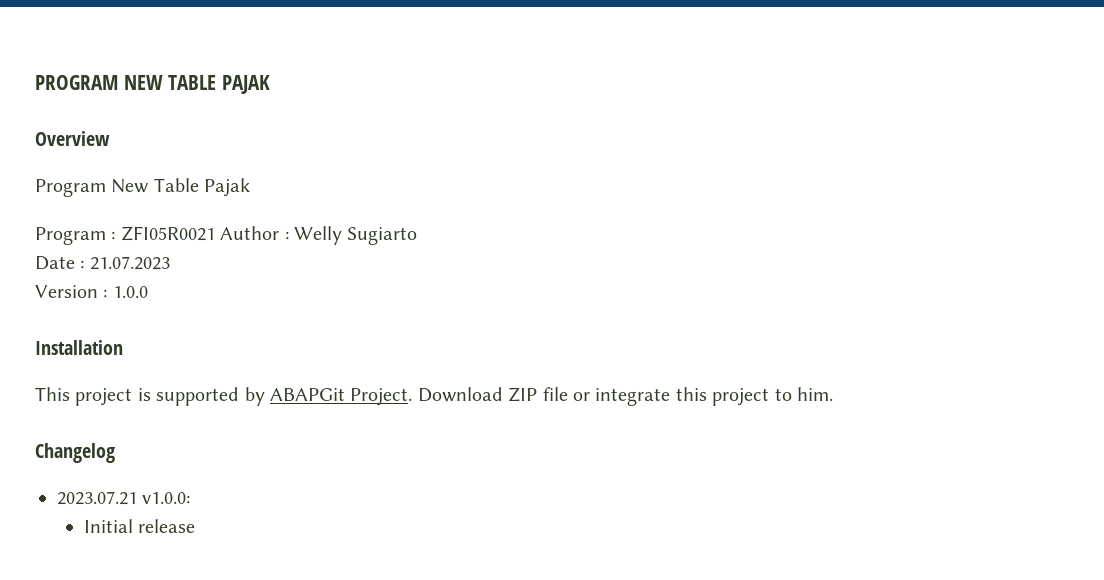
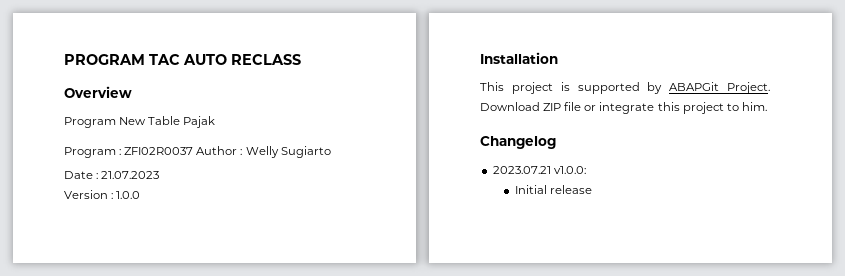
[123,75,270,94] NEW TABLE PAJAK -> [149,54,301,65] TAC AUTO RECLASS
[120,226,215,241] ZFI05R0021 -> [124,147,194,155] ZFI02R0037

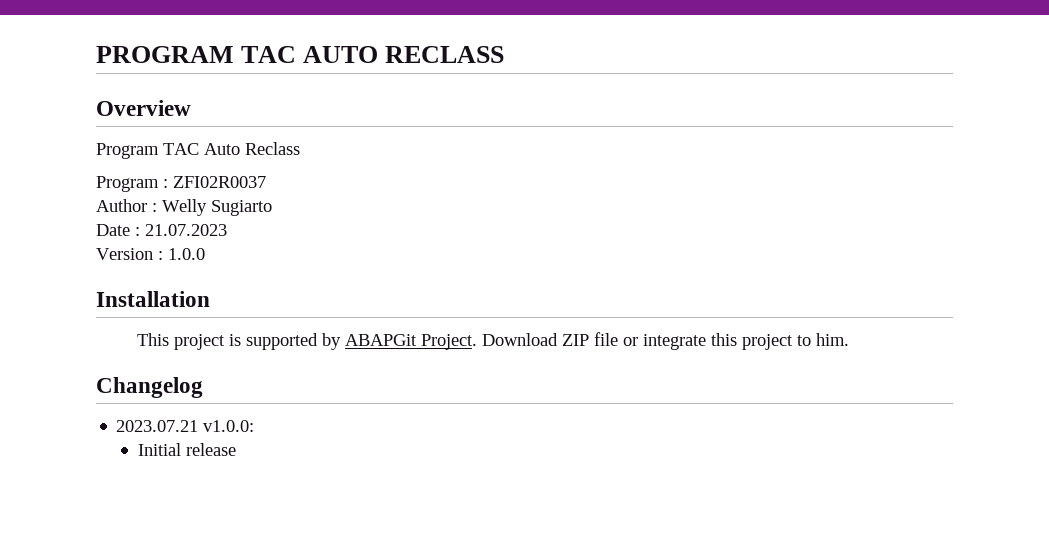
[119,116,216,128] New Table Pajak -> [163,142,300,155] TAC Auto Reclass
(194, 151) none -> (266, 182) //

